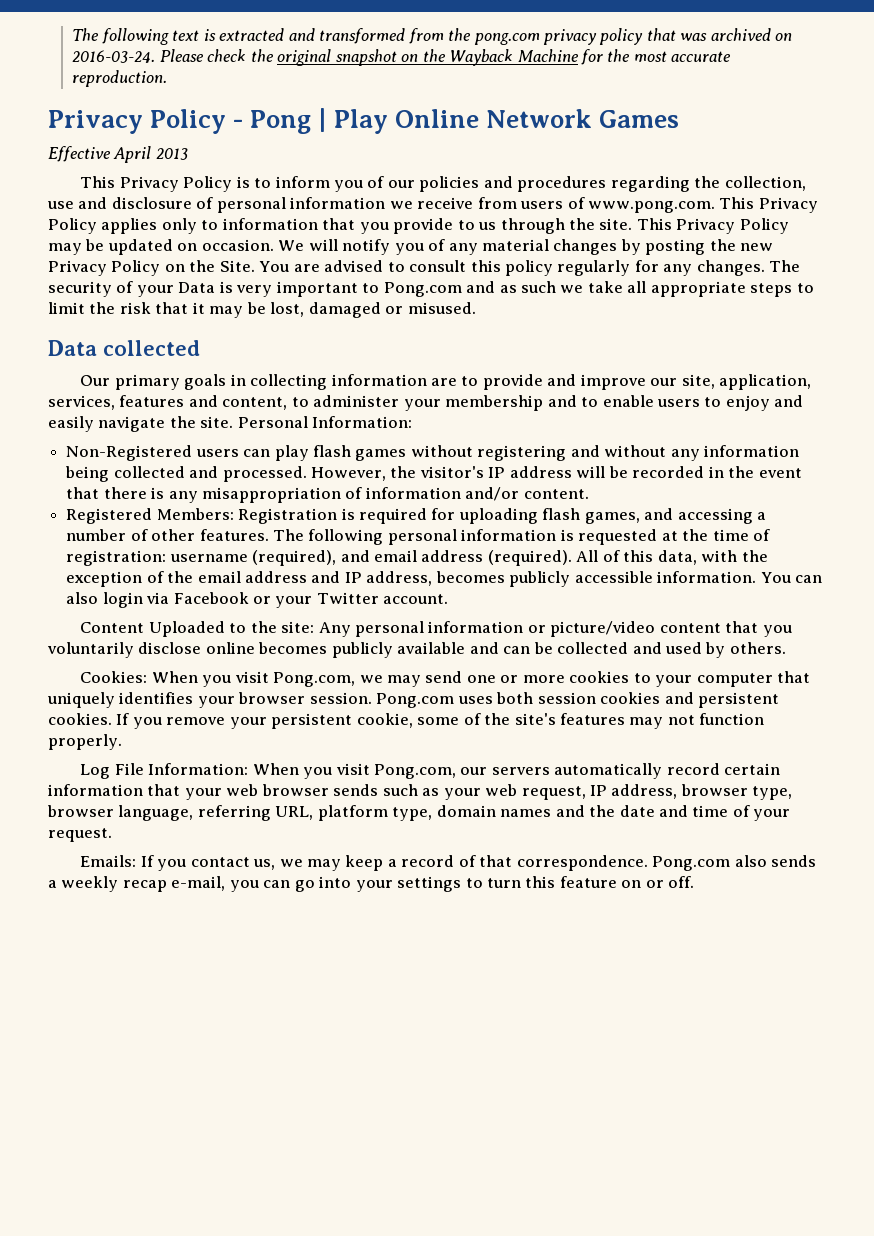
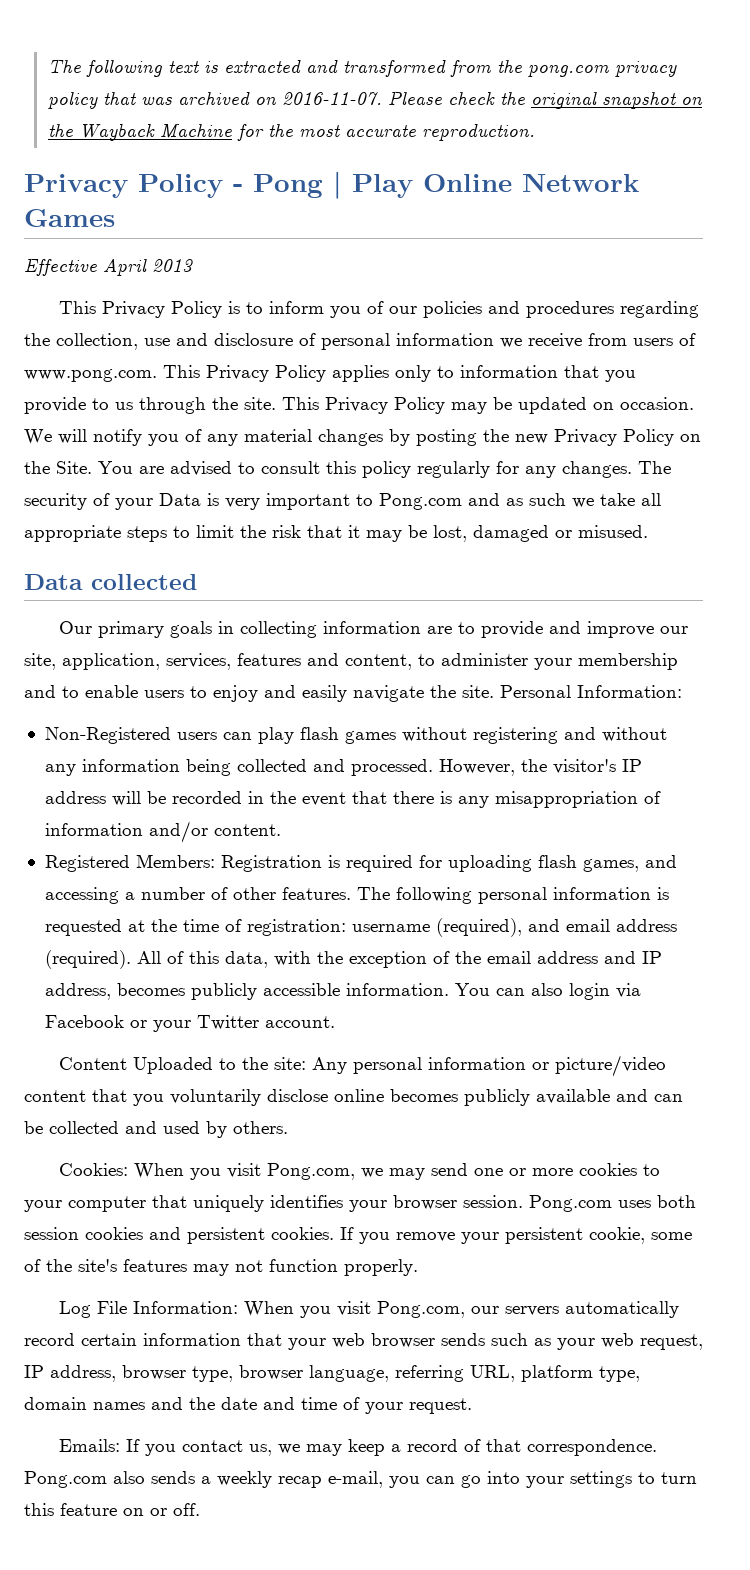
[72,50,156,63] 2016-03-24. -> [281,92,382,105] 2016-11-07.

